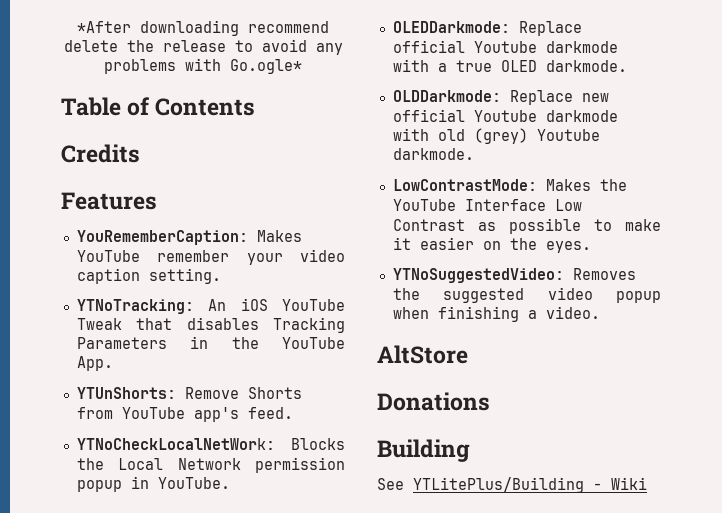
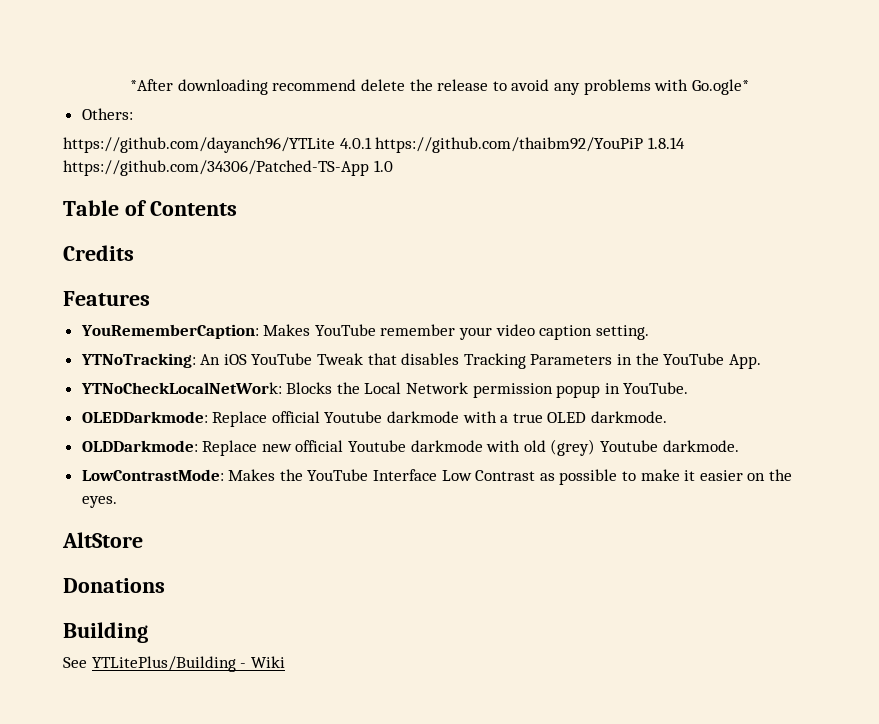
(302, 66) none -> [81,108,133,120] [63,137,685,153] [63,160,393,176] // Others: // https://github.com/dayanch96/YTLite 4.0.1 https://github.com/thaibm92/YouPiP 1.8.14 https://github.com/34306/Patched-TS-App 1.0
[76,387,302,399] [76,407,293,422] // YTUnShorts: Remove Shorts from YouTube app's feed. -> (761, 361) none
[392,268,636,283] [392,287,661,303] [392,306,600,322] // YTNoSuggestedVideo: Removes the suggested video popup when finishing a video. -> (117, 502) none

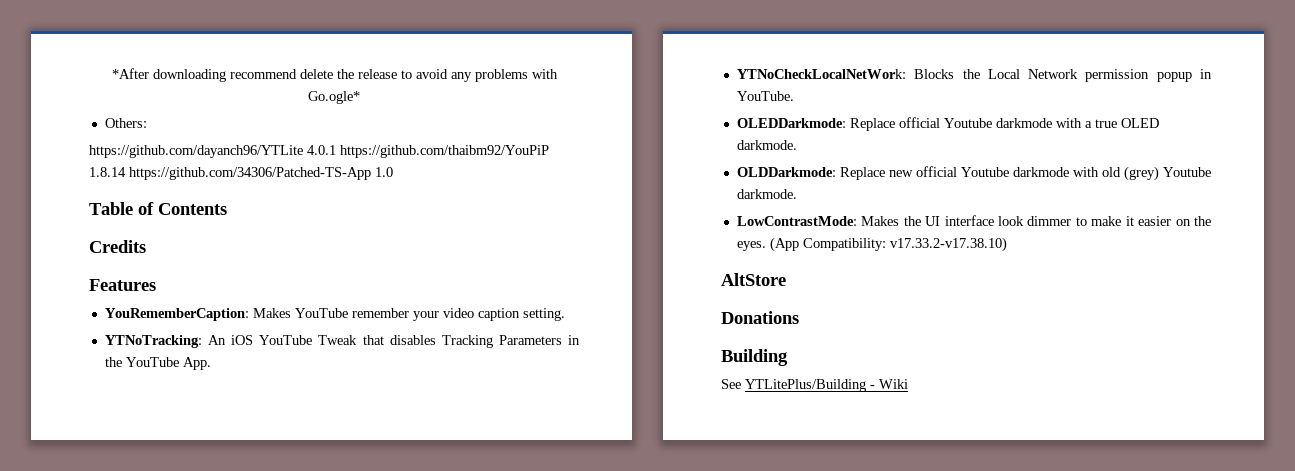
[307,469,618,485] YouTube Interface Low Contrast as possible -> [925,215,1072,226] UI interface look dimmer
(117, 502) none -> [769,237,1007,252] (App Compatibility: v17.33.2-v17.38.10)

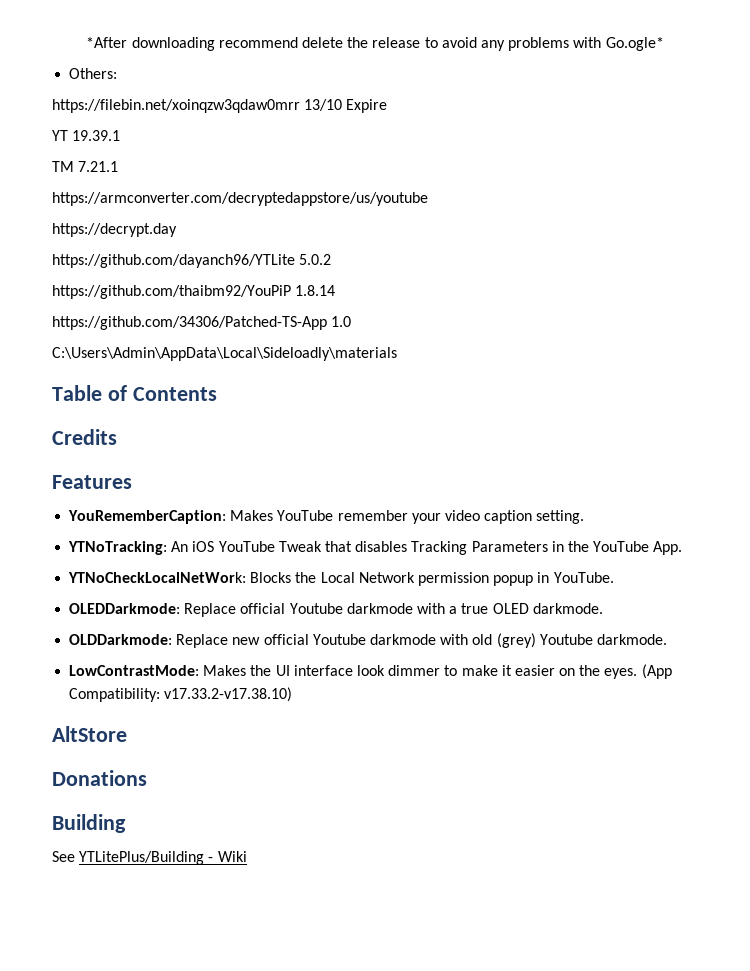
(147, 123) none -> [52,99,388,113] [52,130,121,141] [52,161,119,172] [52,192,428,206] [52,223,177,237] // https://filebin.net/xoinqzw3qdaw0mrr 13/10 Expire // YT 19.39.1 // TM 7.21.1 // https://armconverter.com/decryptedappstore/us/youtube // https://decrypt.day
[307,145,336,155] 4.0.1 -> [299,254,332,265] 5.0.2 //
(126, 172) none -> (336, 290) //
(393, 172) none -> [52,347,397,361] // C:\Users\Admin\AppData\Local\Sideloadly\materials

